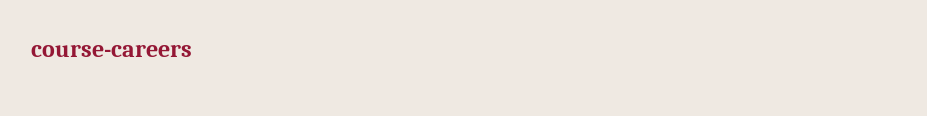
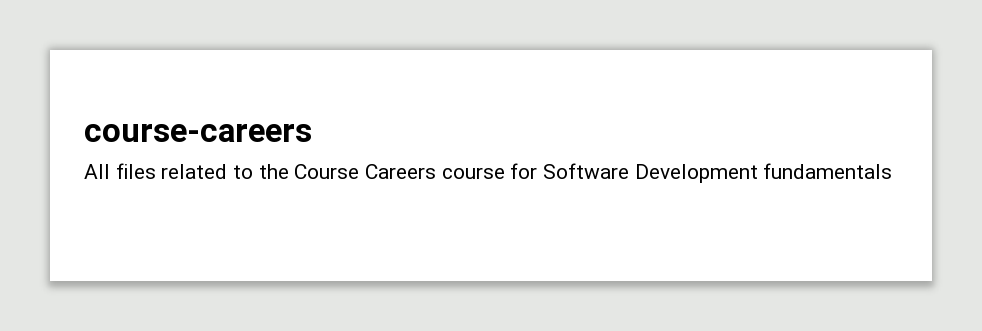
(192, 50) none -> [84,163,893,183] // All files related to the Course Careers course for Software Development fundamentals

